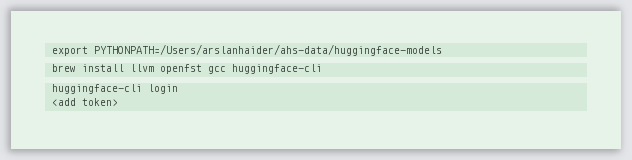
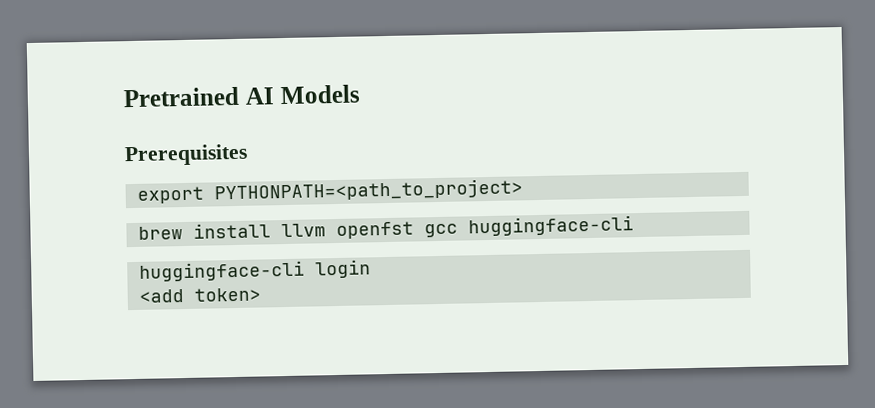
[51,44,442,56] export PYTHONPATH=/Users/arslanhaider/ahs-data/huggingface-models -> [123,84,360,108] [124,143,248,167] [137,178,523,204] Pretrained AI Models // Prerequisites // export PYTHONPATH=<path_to_project>

